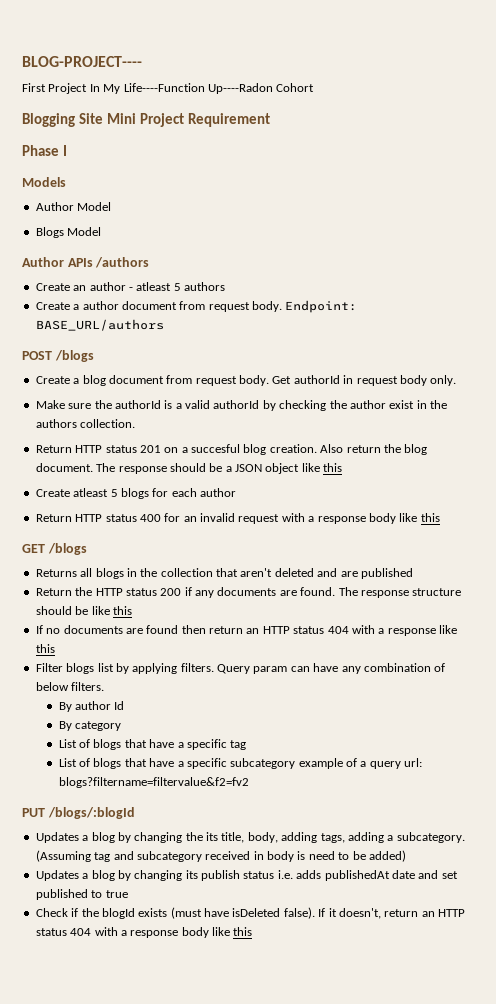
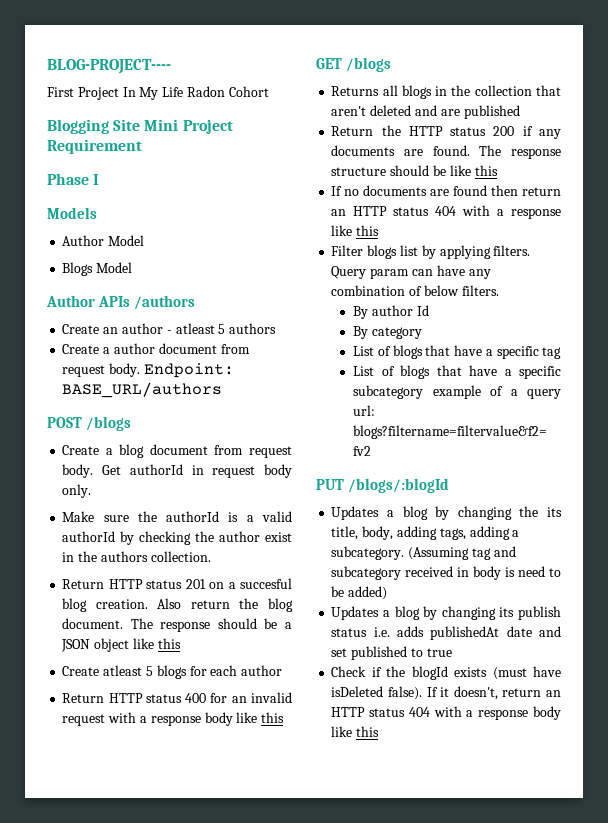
[123,83,273,94] Life----Function Up----Radon -> [162,86,225,97] Life Radon

